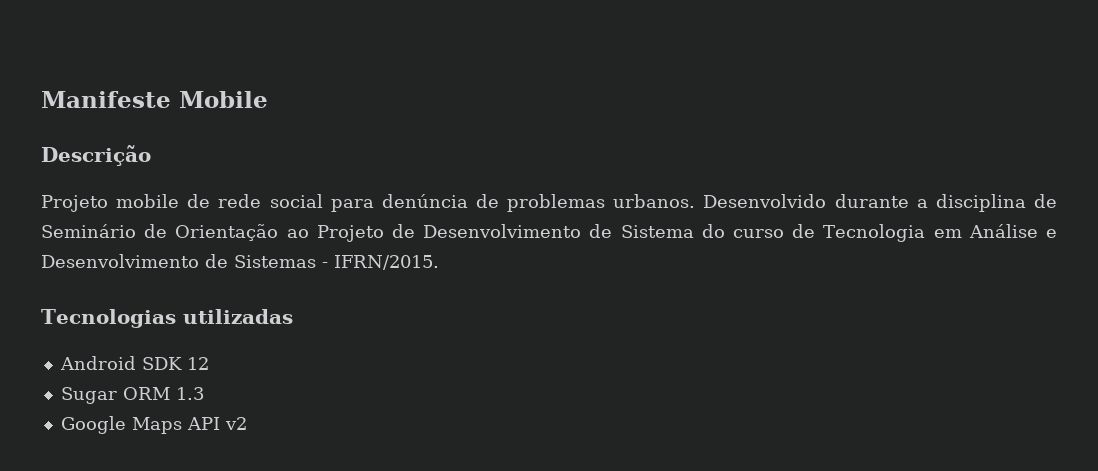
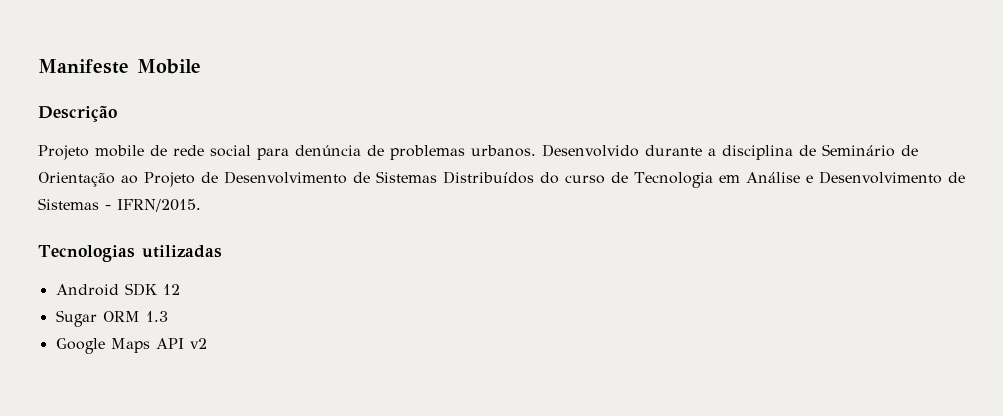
[620,225,694,238] Sistema -> [376,171,534,184] Sistemas Distribuídos

